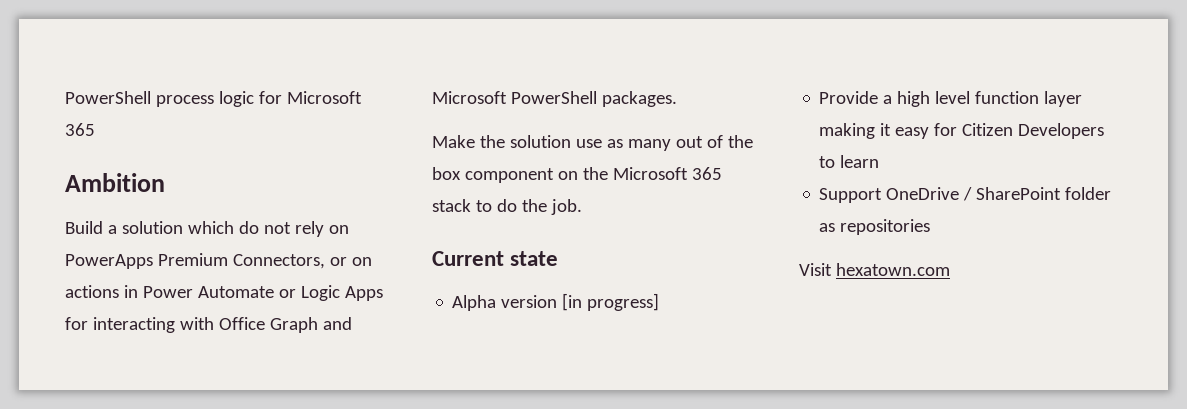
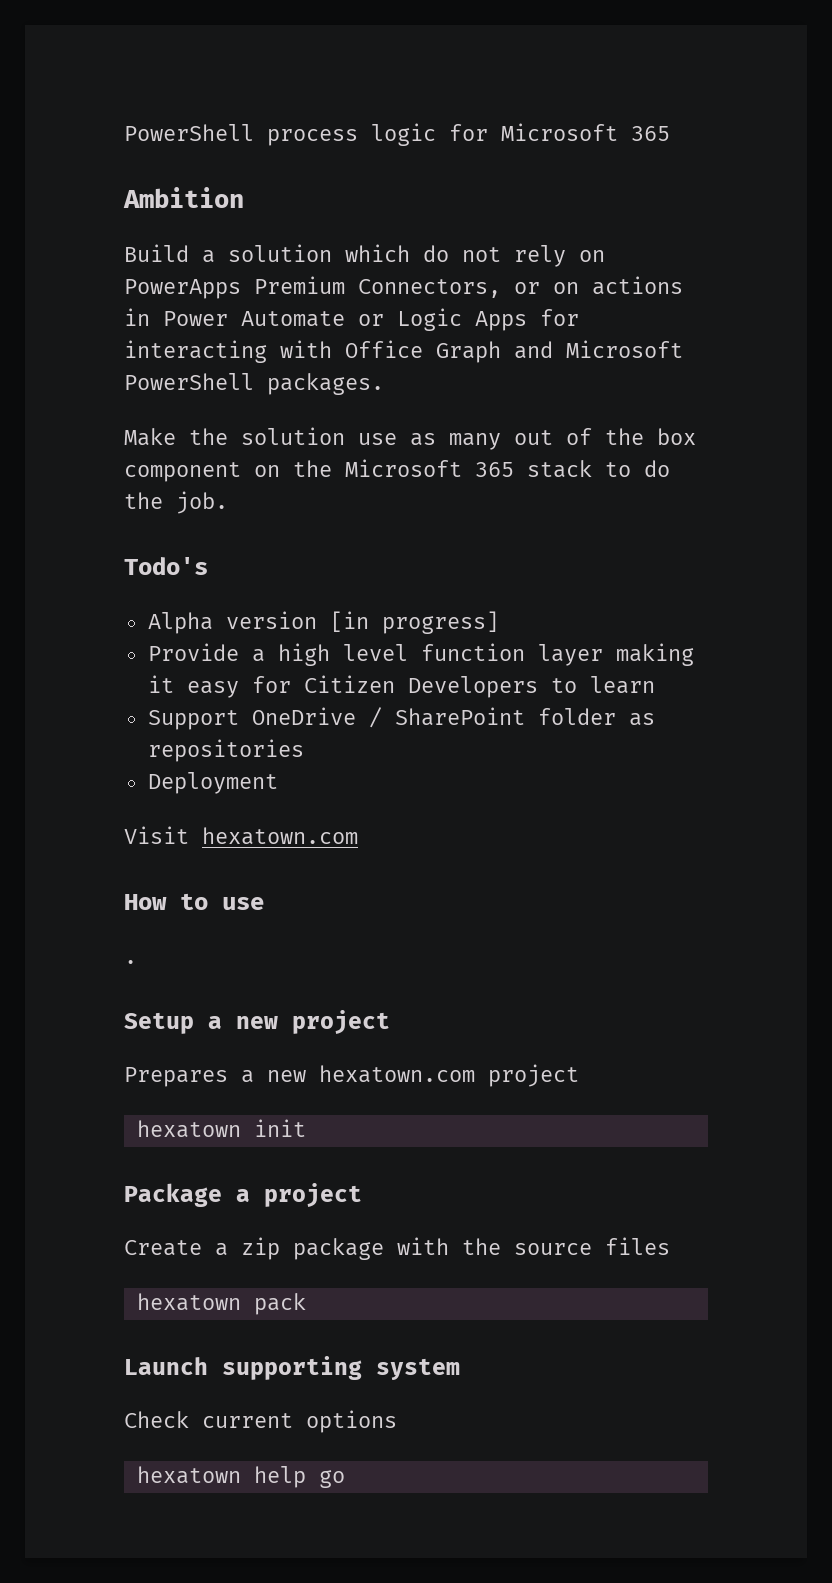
[432,251,559,266] Current state -> [124,557,208,575] Todo's
(931, 227) none -> [147,772,278,794] // Deployment
(950, 269) none -> [124,893,264,910] [124,960,137,964] [124,1010,390,1034] [124,1064,579,1087] [136,1119,306,1138] [124,1183,362,1207] [124,1237,670,1260] [136,1293,306,1315] [124,1356,460,1380] [124,1410,397,1433] [136,1466,345,1488] // How to use // . // Setup a new project // Prepares a new hexatown.com project // hexatown init // Package a project // Create a zip package with the source files // hexatown pack // Launch supporting system // Check current options // hexatown help go

